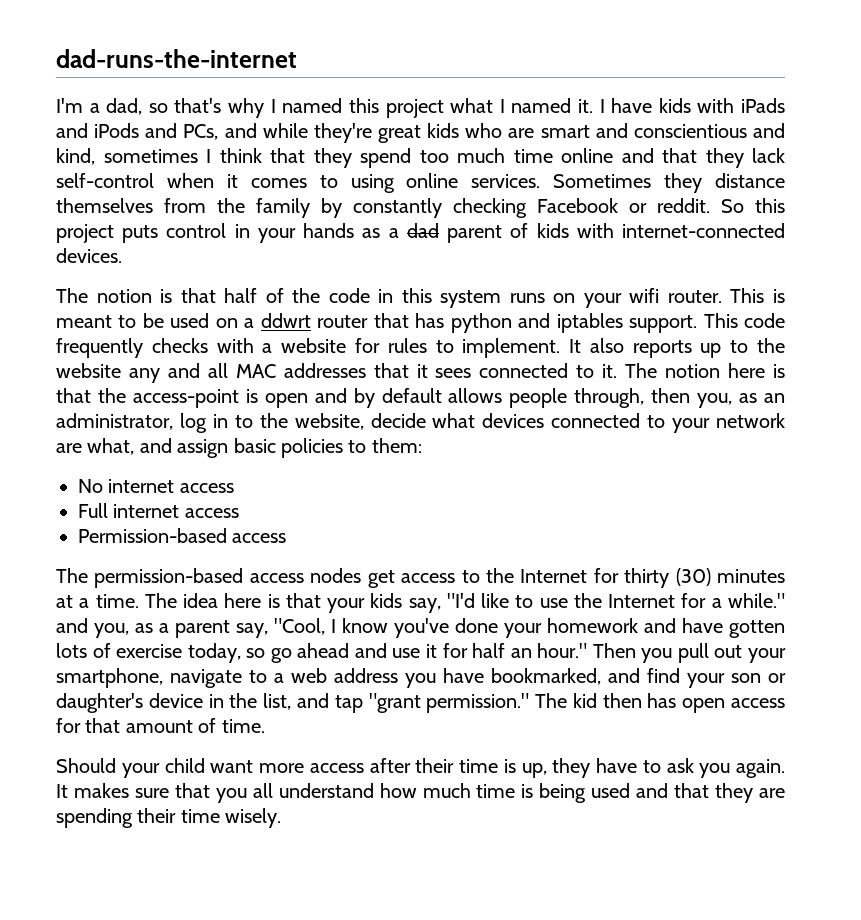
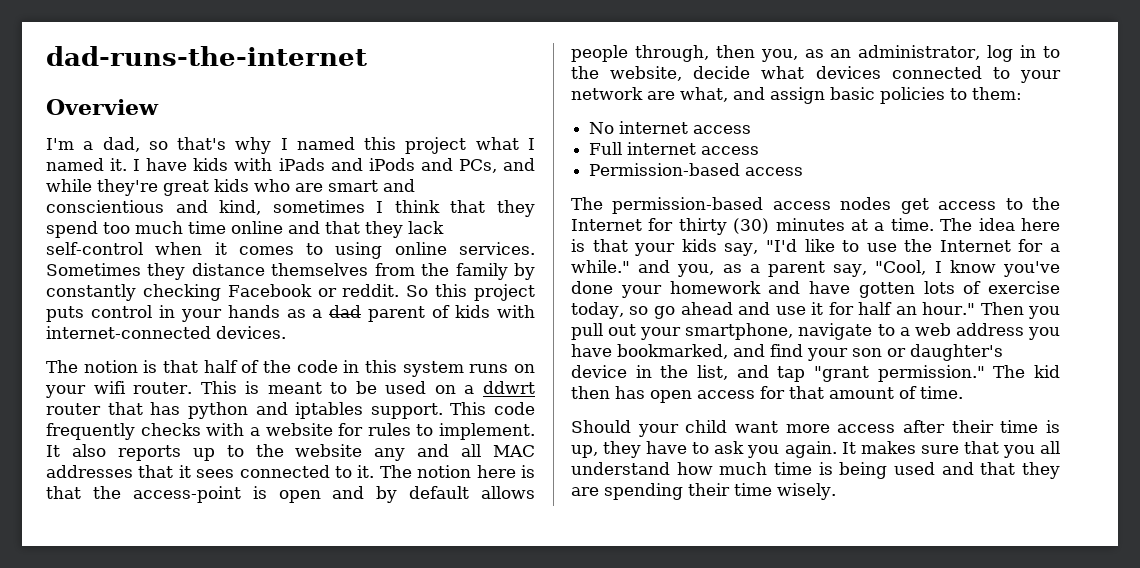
(297, 58) none -> [46,99,159,115] // Overview

